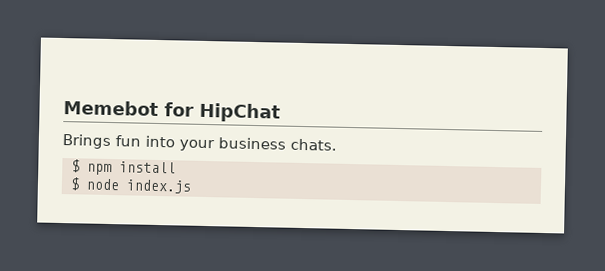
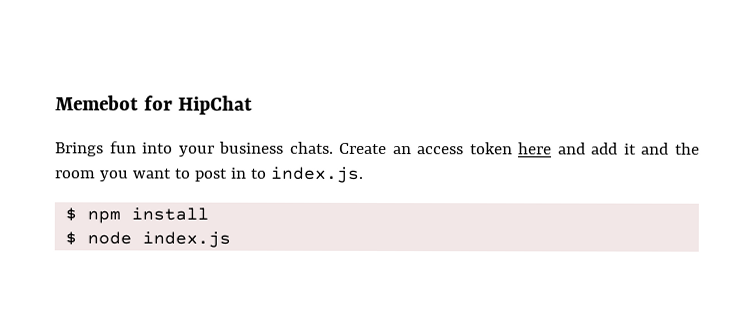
(337, 144) none -> [339,142,700,155] [54,166,363,183] Create an access token here and add it and the room you want to post in to index.js.

